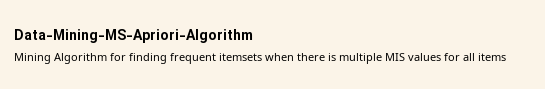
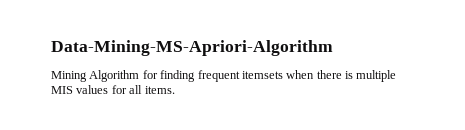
[478,53,506,61] items -> [144,86,175,94] items.

